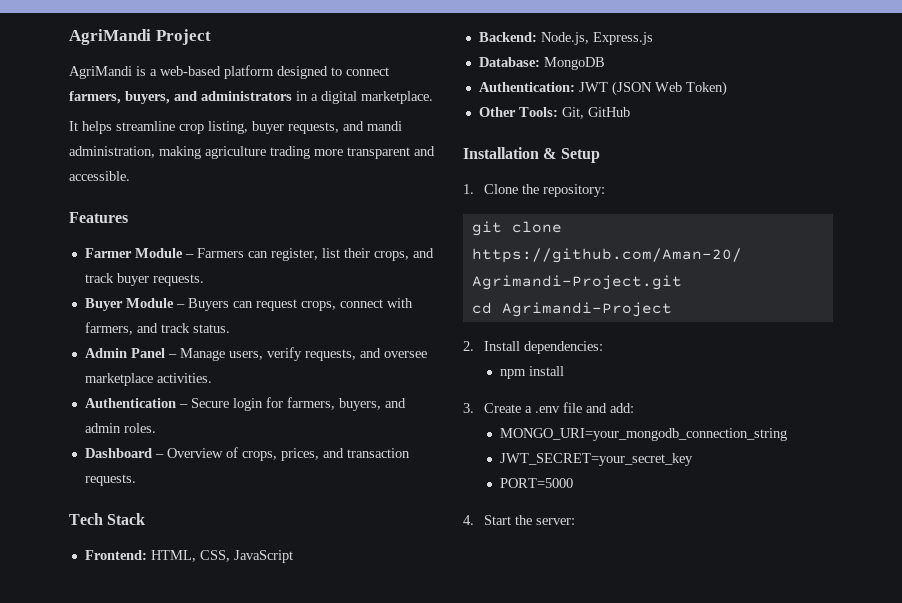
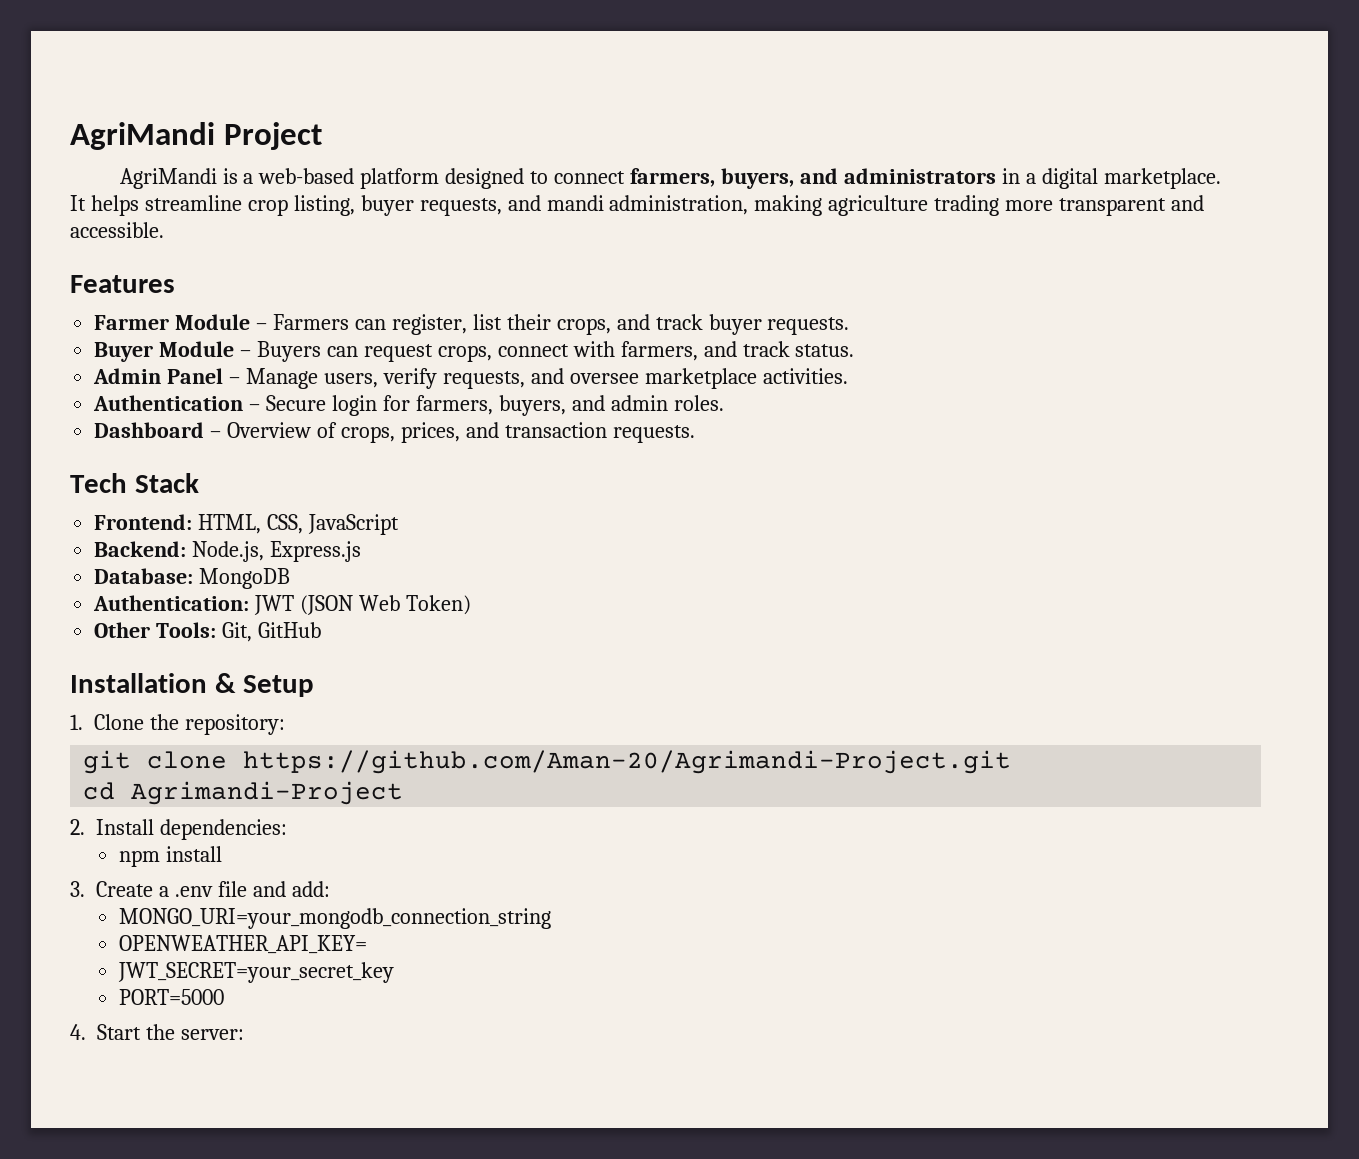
(787, 434) none -> [118,935,367,954] // OPENWEATHER_API_KEY=

